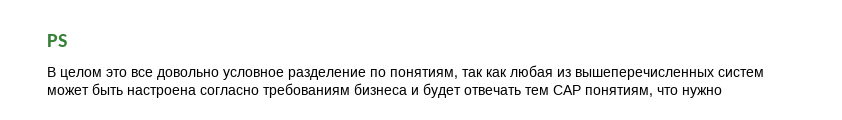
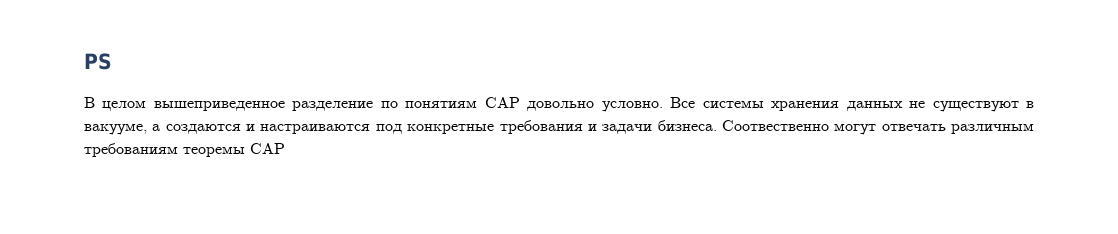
[106,65,764,80] [47,83,722,98] это все довольно условное разделение по понятиям, так как любая из вышеперечисленных систем может быть настроена согласно требованиям бизнеса и будет отвечать тем CAP понятиям, что нужно -> [153,97,1034,112] [84,120,1034,135] [84,143,285,157] вышеприведенное разделение по понятиям CAP довольно условно. Все системы хранения данных не существуют в вакууме, а создаются и настраиваются под конкретные требования и задачи бизнеса. Соотвественно могут отвечать различным требованиям теоремы CAP

